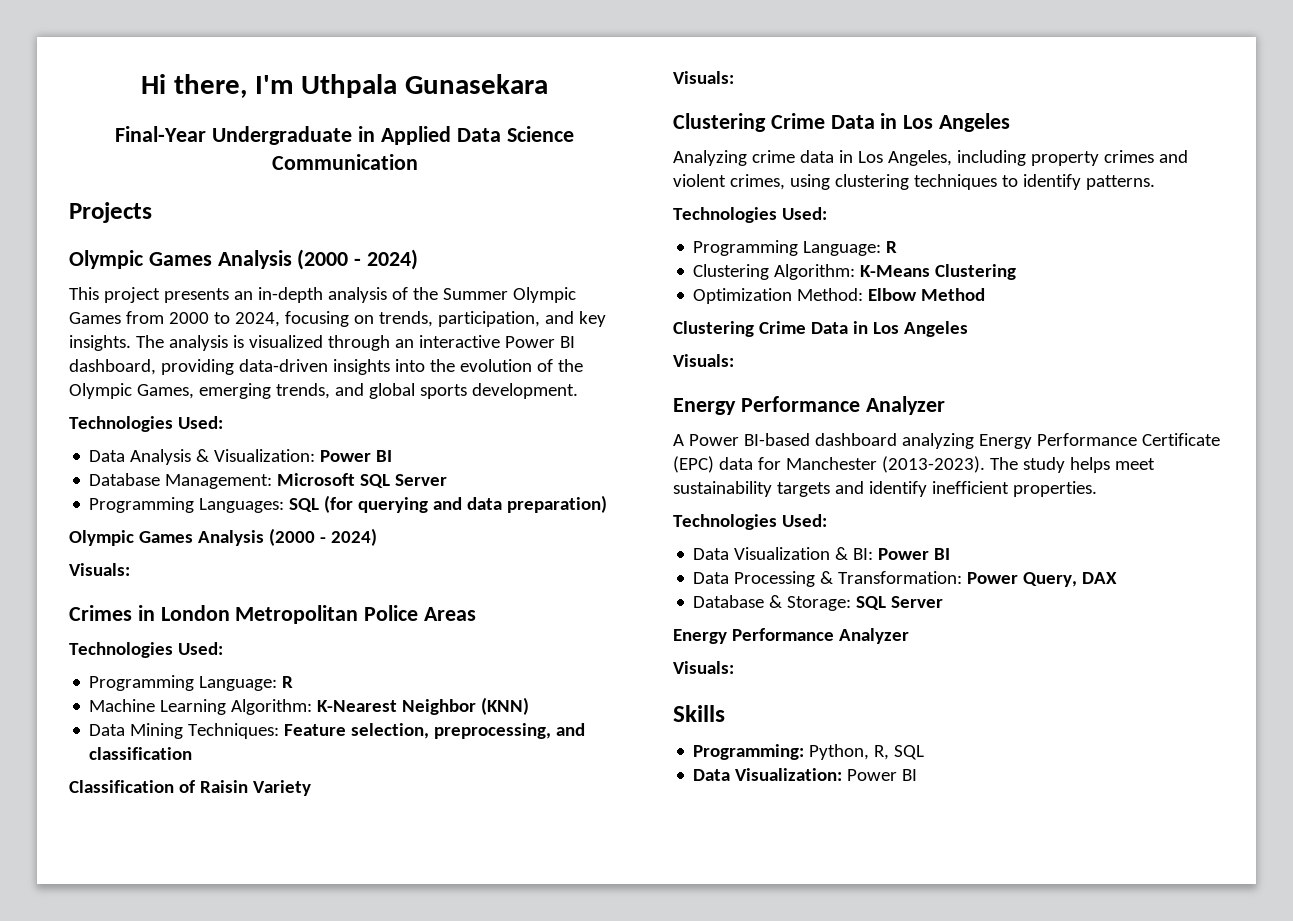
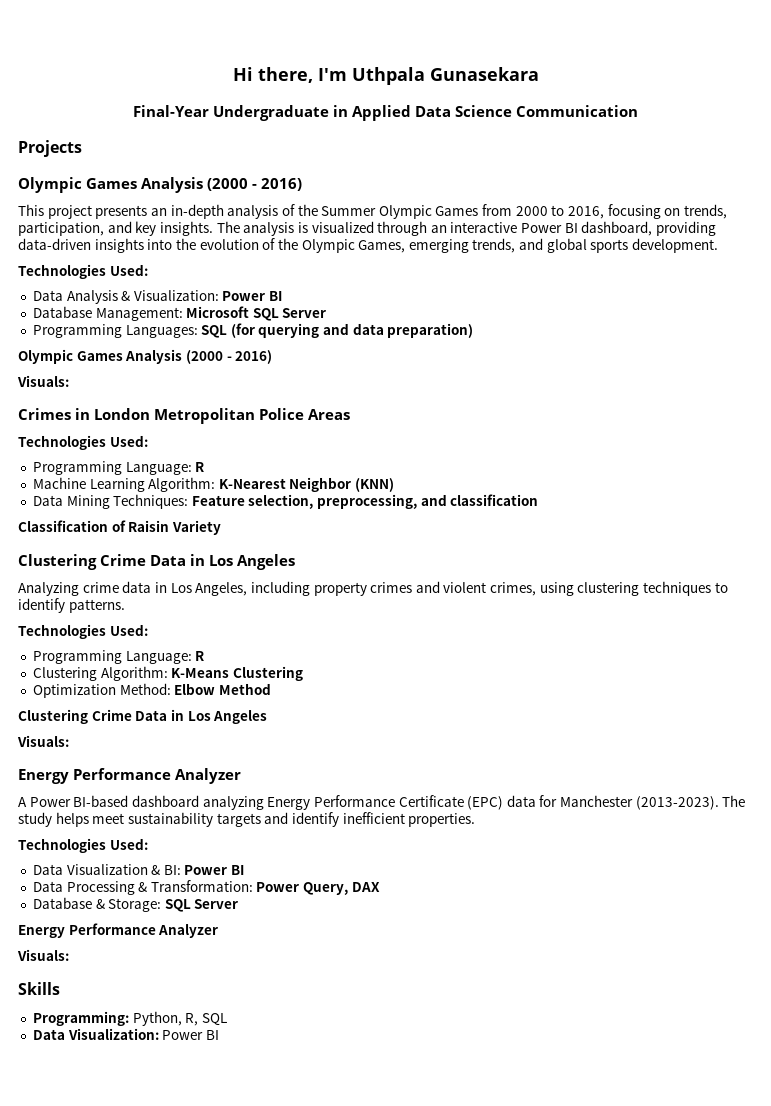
[367,249,419,270] 2024) -> [261,178,303,191] 2016)
[234,312,280,327] 2024, -> [568,206,605,219] 2016,
[330,528,377,546] 2024) -> [235,350,273,364] 2016)
[673,71,734,84] // Visuals: -> (221, 527) none

